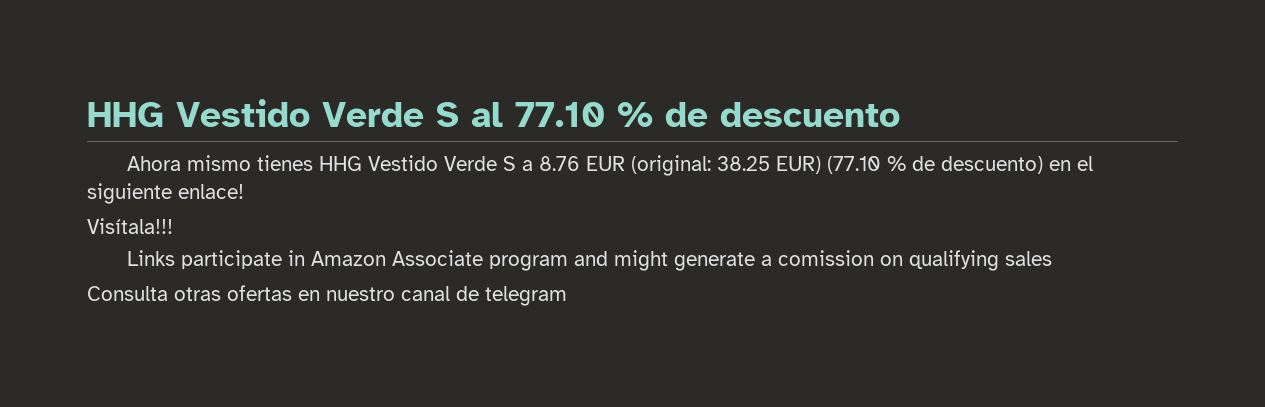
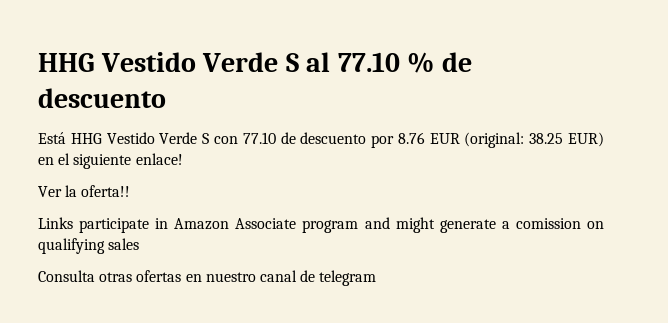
[127,155,534,171] Ahora mismo tienes HHG Vestido Verde S a -> [38,132,395,148] Está HHG Vestido Verde S con 77.10 de descuento por
[827,156,1044,174] (77.10 % de descuento) -> (604, 139) none
[87,218,173,234] Visítala!!! -> [38,185,131,197] Ver la oferta!!

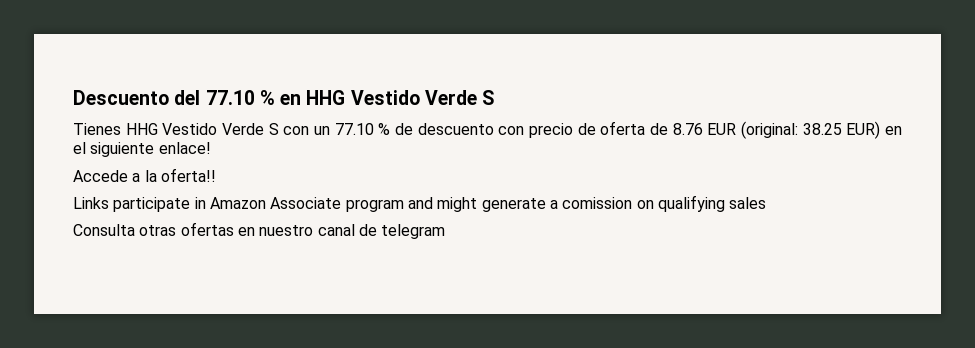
[38,52,472,73] [38,88,166,108] [38,132,66,144] HHG Vestido Verde S al 77.10 % de descuento // Está -> [73,90,495,105] [73,123,121,135] Descuento del 77.10 % en HHG Vestido Verde S // Tienes
[242,132,395,148] 77.10 de descuento por -> [313,121,668,138] un 77.10 % de descuento con precio de oferta de
[38,186,62,197] Ver -> [73,170,141,182] Accede a

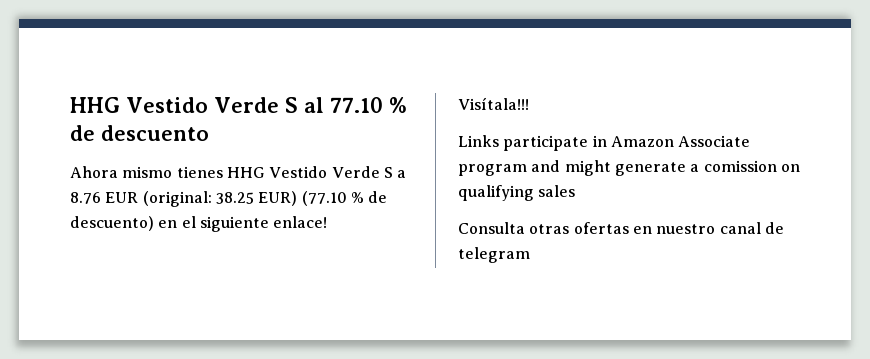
[73,90,495,105] [73,121,668,138] Descuento del 77.10 % en HHG Vestido Verde S // Tienes HHG Vestido Verde S con un 77.10 % de descuento con precio de oferta de -> [70,97,407,113] [70,125,209,141] [70,166,407,178] HHG Vestido Verde S al 77.10 % de descuento // Ahora mismo tienes HHG Vestido Verde S a
(881, 130) none -> [301,191,388,206] [70,216,154,231] (77.10 % de descuento)
[73,168,216,182] Accede a la oferta!! -> [458,97,529,110] Visítala!!!

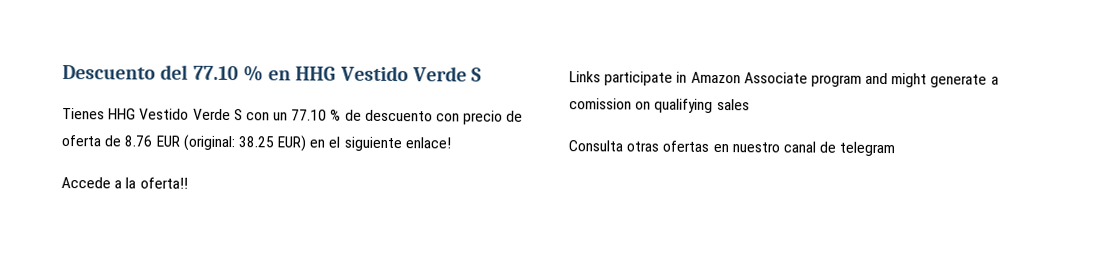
[70,97,407,113] [70,125,209,141] [70,166,407,178] HHG Vestido Verde S al 77.10 % de descuento // Ahora mismo tienes HHG Vestido Verde S a -> [62,64,483,82] [62,108,524,125] [61,135,122,147] Descuento del 77.10 % en HHG Vestido Verde S // Tienes HHG Vestido Verde S con un 77.10 % de descuento con precio de oferta de
[301,191,388,206] [70,216,154,231] (77.10 % de descuento) -> (307, 143) none
[458,97,529,110] Visítala!!! -> [61,177,188,189] Accede a la oferta!!

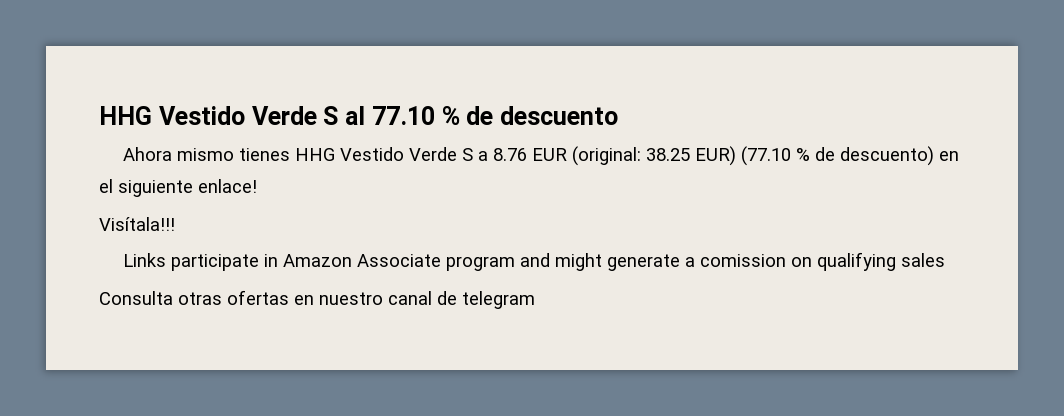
[62,64,483,82] [62,108,524,125] [61,135,122,147] Descuento del 77.10 % en HHG Vestido Verde S // Tienes HHG Vestido Verde S con un 77.10 % de descuento con precio de oferta de -> [99,106,618,125] [123,147,489,161] HHG Vestido Verde S al 77.10 % de descuento // Ahora mismo tienes HHG Vestido Verde S a
(307, 143) none -> [741,146,935,166] (77.10 % de descuento)
[61,177,188,189] Accede a la oferta!! -> [99,217,175,231] Visítala!!!

